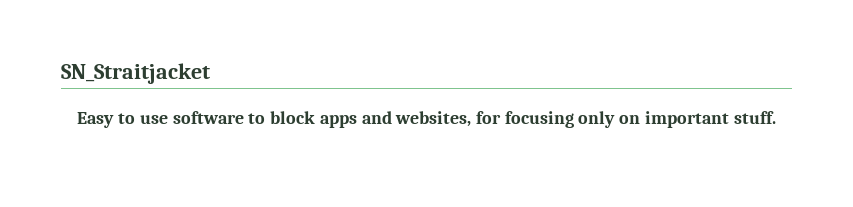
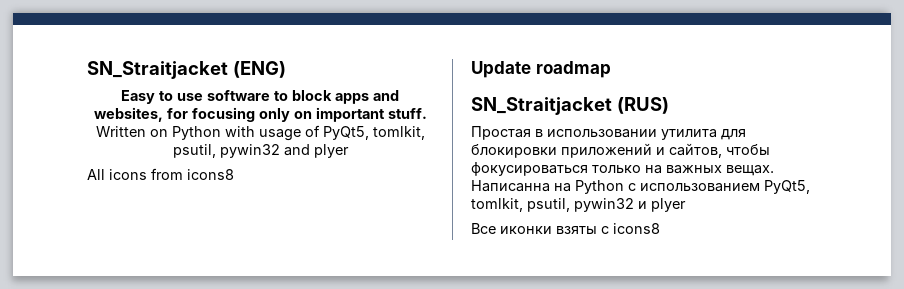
[61,63,210,84] SN_Straitjacket -> [87,61,286,79] SN_Straitjacket (ENG)
(776, 117) none -> [95,125,425,141] [172,144,349,158] [87,168,234,180] [471,61,611,78] [471,97,669,115] [471,126,746,140] [471,143,770,158] [471,162,774,176] [471,180,810,194] [471,198,686,212] [471,223,660,234] Written on Python with usage of PyQt5, tomlkit, psutil, pywin32 and plyer // All icons from icons8 // Update roadmap // SN_Straitjacket (RUS) // Простая в использовании утилита для блокировки приложений и сайтов, чтобы фокусироваться только на важных вещах. Написанна на Python с использованием PyQt5, tomlkit, psutil, pywin32 и plyer // Все иконки взяты с icons8

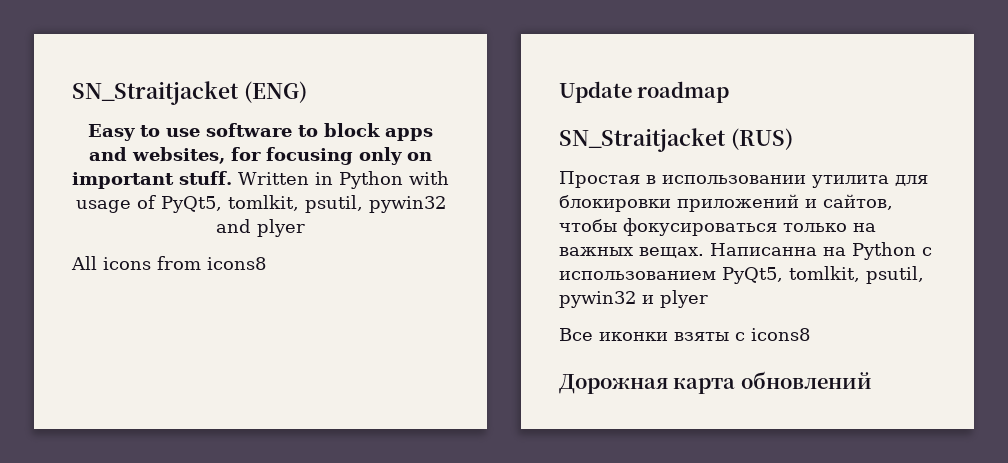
[149,129,168,137] on -> [314,172,333,185] in
(660, 228) none -> [559,371,872,394] // Дорожная карта обновлений

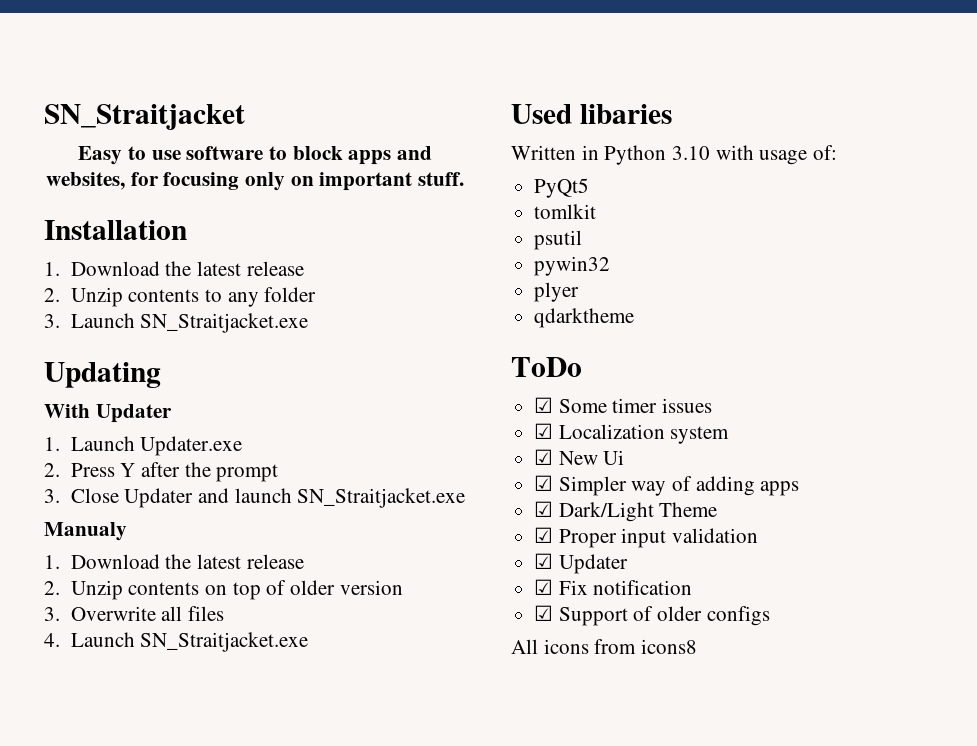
[72,81,307,105] SN_Straitjacket (ENG) -> [44,104,245,130] SN_Straitjacket
(233, 178) none -> [44,220,187,240] [44,261,304,276] [44,287,317,307] [44,313,309,333] [44,362,161,388] [44,404,172,423] [44,436,243,456] [44,462,279,482] [44,488,466,508] [44,522,127,541] [44,554,304,569] [44,580,403,600] [44,606,224,621] [44,632,309,652] [511,104,672,124] // Installation // 1. Download the latest release // 2. Unzip contents to any folder // 3. Launch SN_Straitjacket.exe // Updating // With Updater // 1. Launch Updater.exe // 2. Press Y after the prompt // 3. Close Updater and launch SN_Straitjacket.exe // Manualy // 1. Download the latest release // 2. Unzip contents on top of older version // 3. Overwrite all files // 4. Launch SN_Straitjacket.exe // Used libaries //
(403, 180) none -> [672,146,711,160] 3.10
[136,195,446,213] [216,219,305,237] [71,256,266,270] [559,81,730,103] [559,128,793,152] [559,171,928,188] [559,194,893,212] [559,218,876,236] [559,242,932,260] [559,266,924,284] [559,290,708,308] [559,328,810,341] [559,371,872,394] of PyQt5, tomlkit, psutil, pywin32 and plyer // All icons from icons8 // Update roadmap // SN_Straitjacket (RUS) // Простая в использовании утилита для блокировки приложений и сайтов, чтобы фокусироваться только на важных вещах. Написанна на Python с использованием PyQt5, tomlkit, psutil, pywin32 и plyer // Все иконки взяты с icons8 // Дорожная карта обновлений -> [813,145,838,160] [534,178,590,198] [534,204,597,219] [534,230,583,250] [534,256,611,276] [534,282,580,302] [534,308,635,328] [511,357,582,377] [534,397,713,413] [534,423,730,444] [534,449,625,465] [534,475,800,496] [534,501,718,522] [534,527,759,548] [534,553,628,574] [534,579,693,595] [534,605,770,626] [511,639,698,654] of: // PyQt5 // tomlkit // psutil // pywin32 // plyer // qdarktheme // ToDo // ☑ Some timer issues // ☑ Localization system // ☑ New Ui // ☑ Simpler way of adding apps // ☑ Dark/Light Theme // ☑ Proper input validation // ☑ Updater // ☑ Fix notification // ☑ Support of older configs // All icons from icons8

